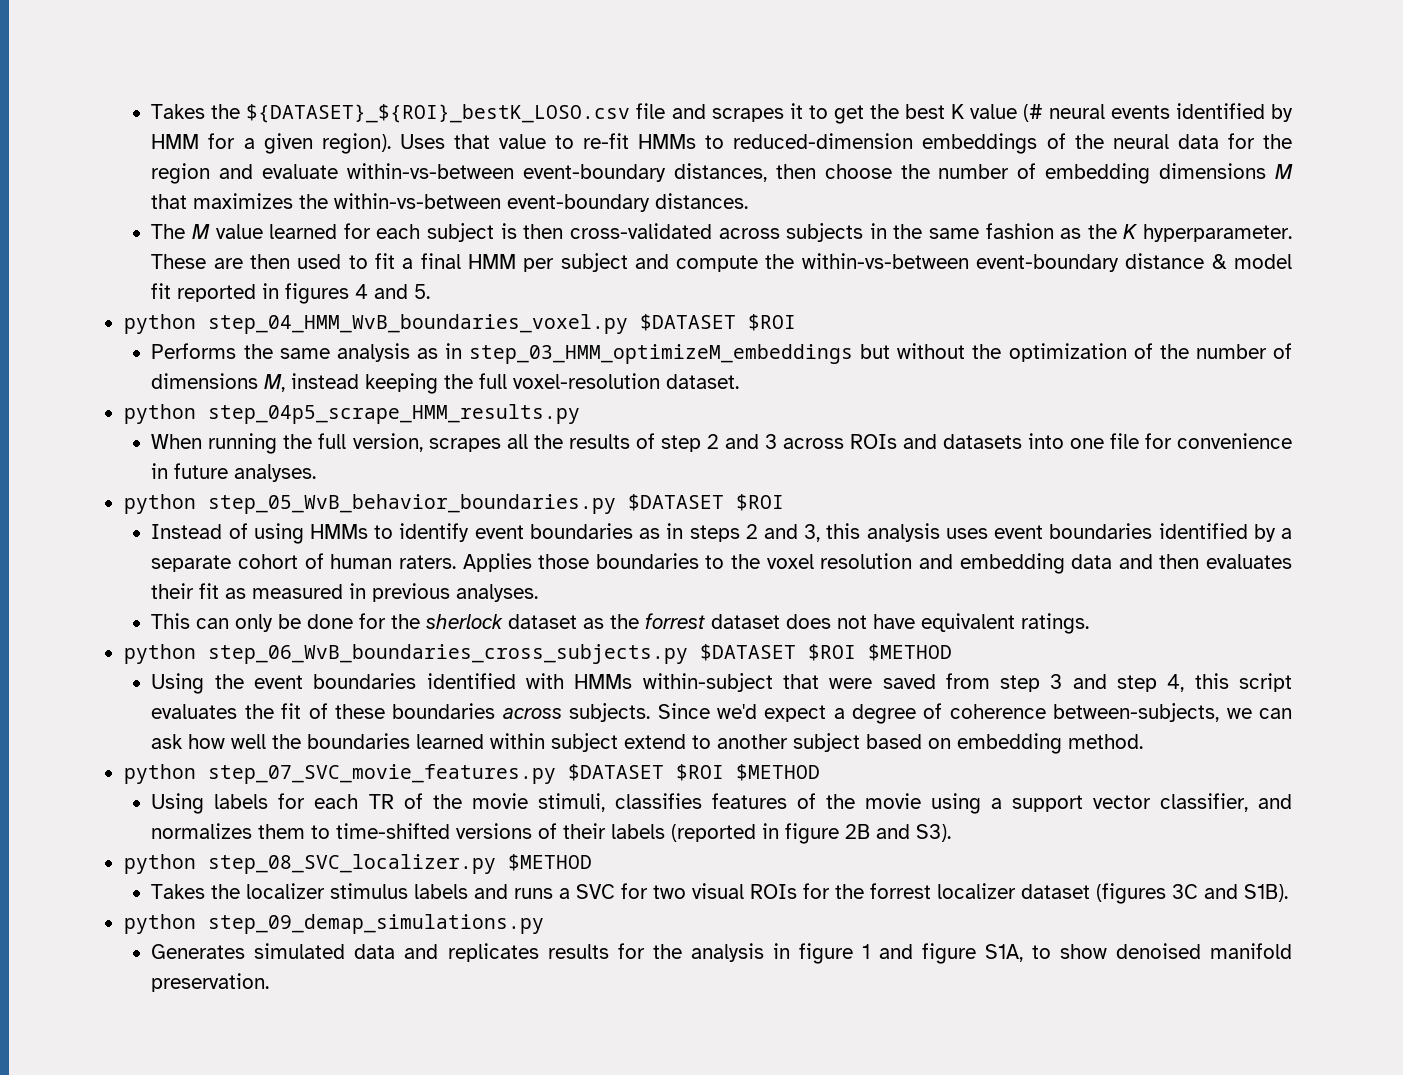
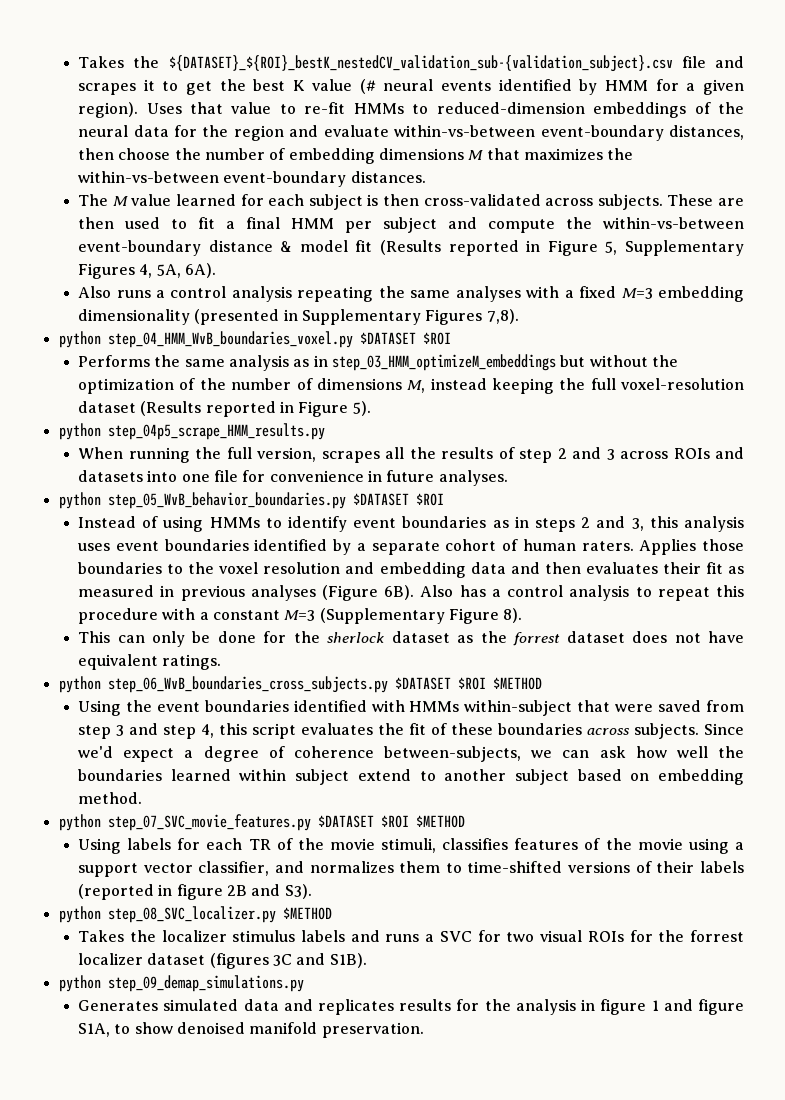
[151,104,631,123] Takes the ${DATASET}_${ROI}_bestK_LOSO.csv -> [78,55,673,72] Takes the ${DATASET}_${ROI}_bestK_nestedCV_validation_sub-{validation_subject}.csv
[786,223,1293,242] subjects in the same fashion as the K hyperparameter. -> [597,194,663,210] subjects.
[177,283,431,304] reported in figures 4 and 5. -> [380,240,745,256] [78,263,217,279] [78,286,744,302] [78,309,519,325] (Results reported in Figure 5, Supplementary Figures 4, 5A, 6A). // Also runs a control analysis repeating the same analyses with a fixed M=3 embedding dimensionality (presented in Supplementary Figures 7,8).
[666,374,740,389] dataset. -> [78,401,371,417] dataset (Results reported in Figure 5).
[456,584,539,602] analyses. -> [250,585,744,601] [78,608,523,624] analyses (Figure 6B). Also has a control analysis to repeat this procedure with a constant M=3 (Supplementary Figure 8).

